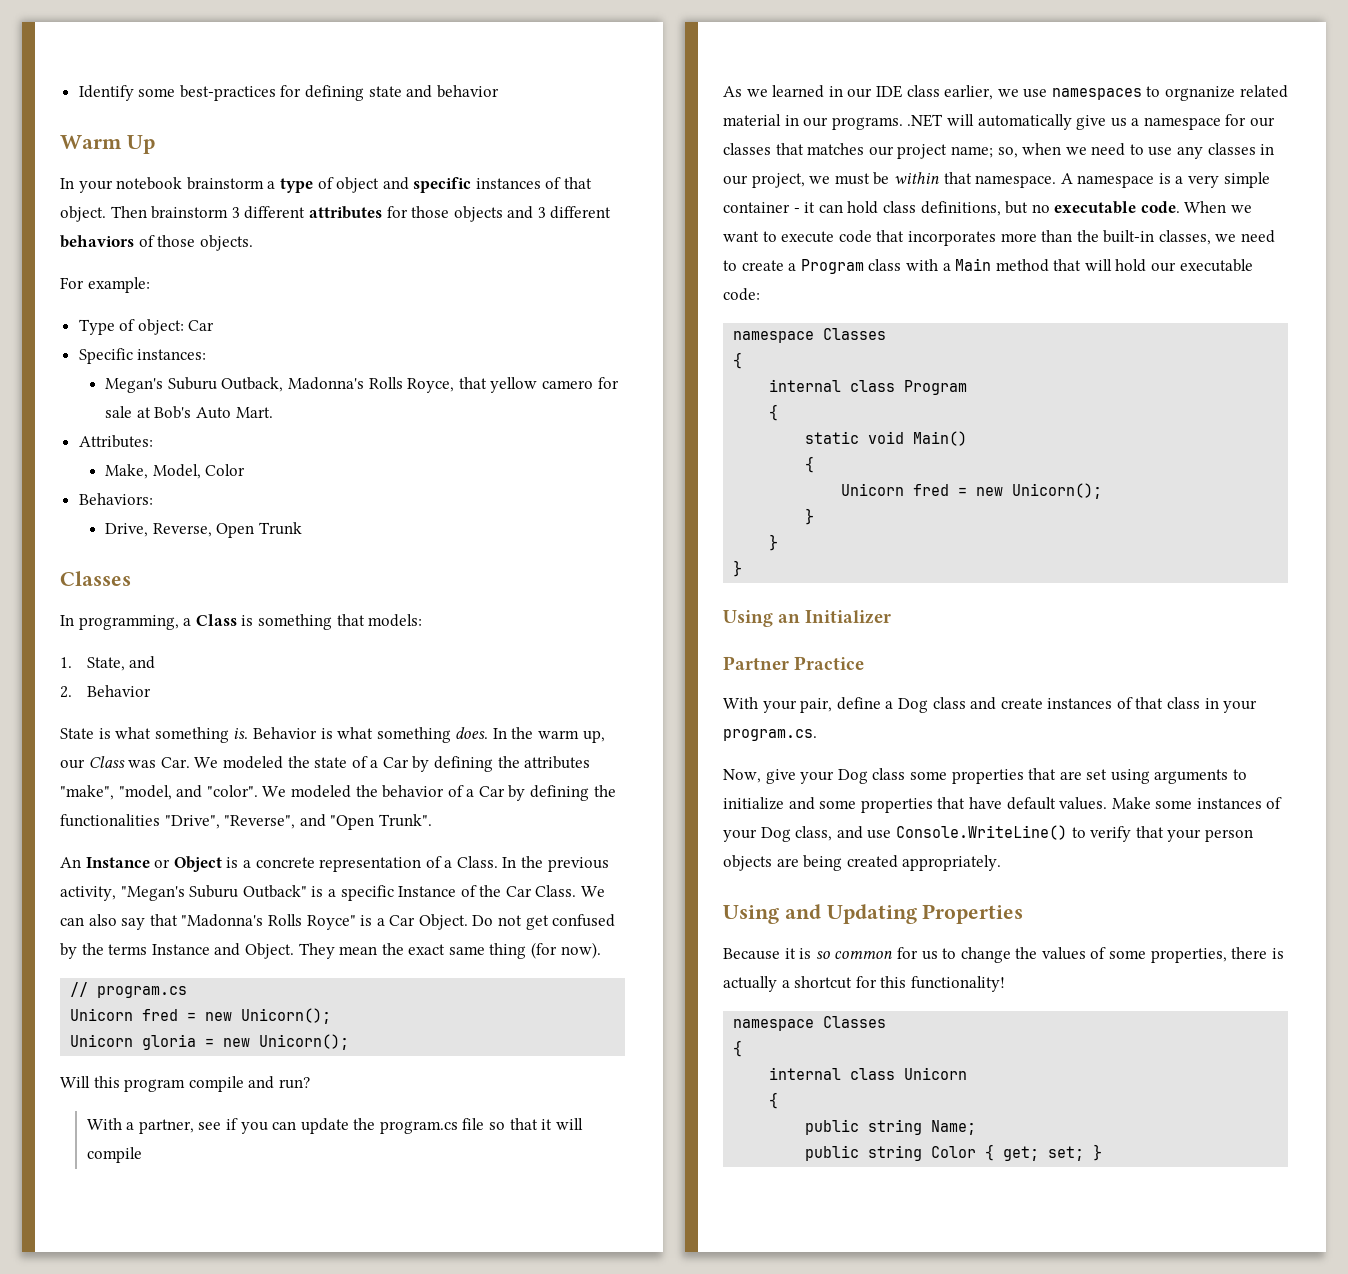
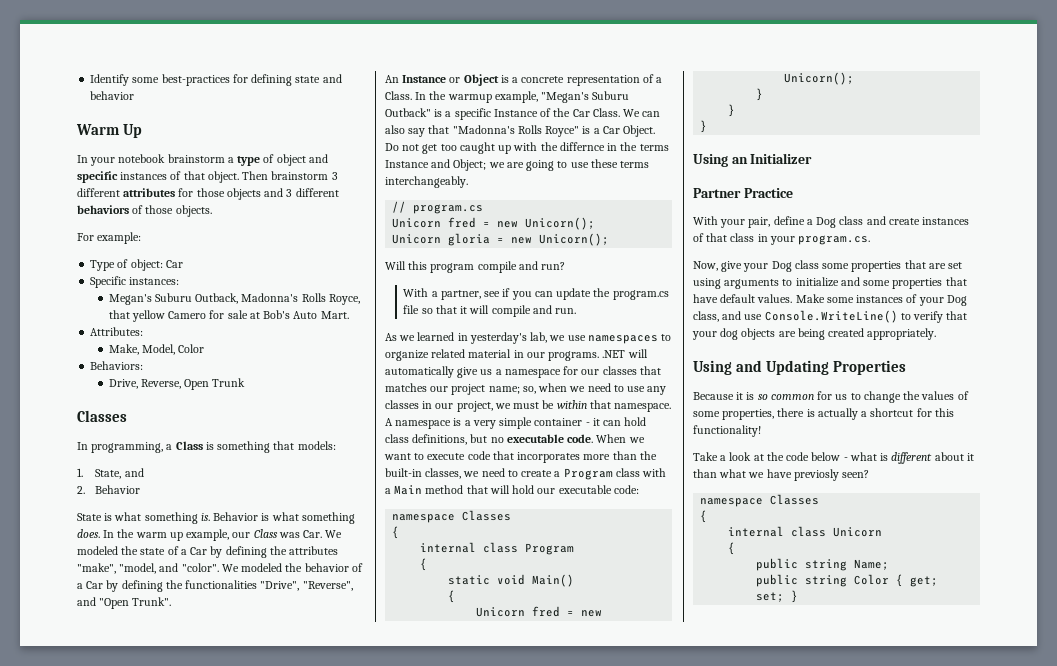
[541,380,593,389] camero -> [168,311,207,319] Camero
[582,730,605,743] up, -> [169,529,230,541] up example,
[547,857,609,872] [60,886,116,901] previous activity, -> [447,91,538,103] warmup example,
[552,914,616,927] [60,942,601,959] confused by the terms Instance and Object. They mean the exact same thing (for now). -> [440,142,669,154] [385,159,650,171] [385,176,468,188] too caught up with the differnce in the terms Instance and Object; we are going to use these terms interchangeably.
(142, 1155) none -> [532,305,577,314] and run.
[847,85,994,100] our IDE class earlier, -> [469,332,548,344] yesterday's lab,
[1165,86,1236,101] orgnanize -> [385,350,429,361] organize
[1204,829,1253,842] person -> [720,328,739,340] dog
(1005, 984) none -> [693,452,974,464] [693,469,870,481] // Take a look at the code below - what is different about it than what we have previosly seen?

